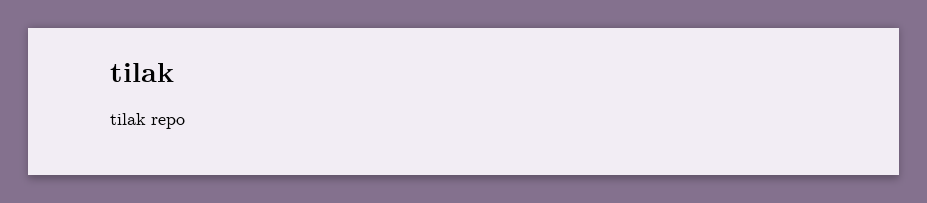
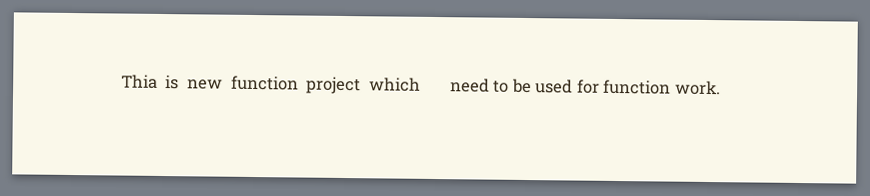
[110,63,174,82] [110,113,185,129] tilak // tilak repo -> [120,74,721,96] Thia is new function project which need to be used for function work.

